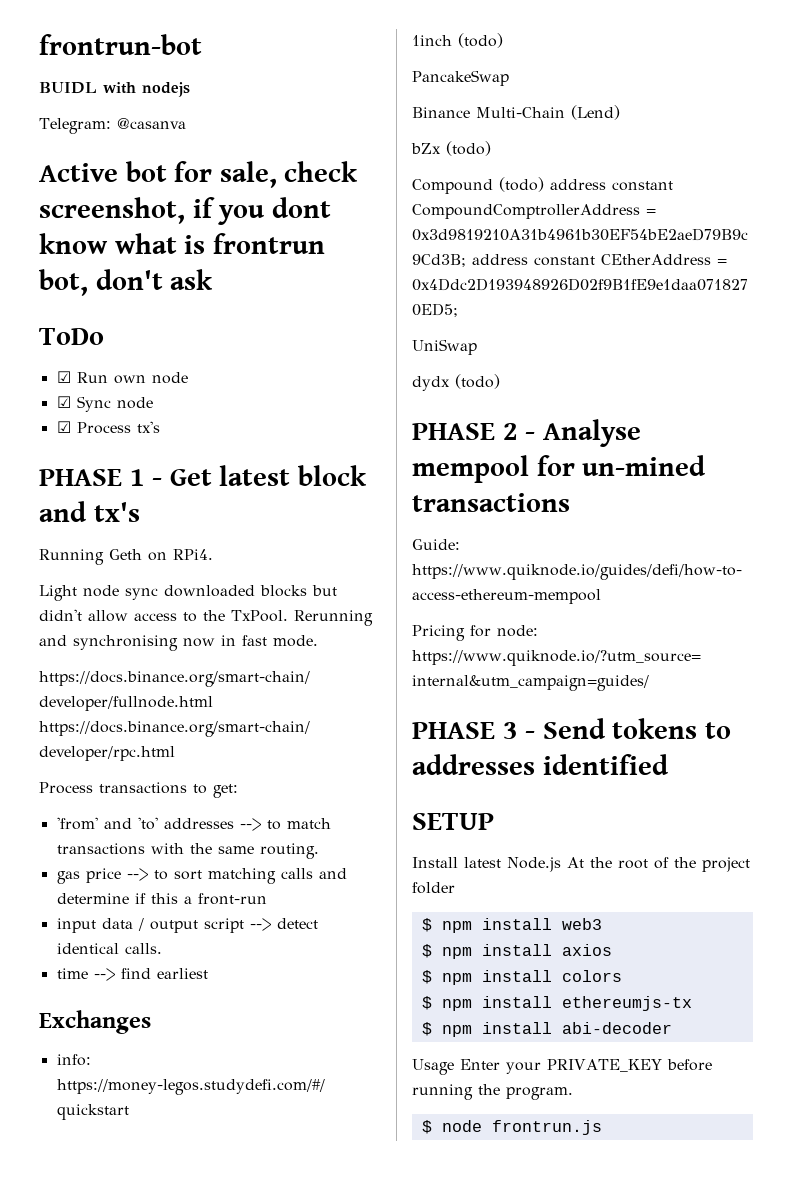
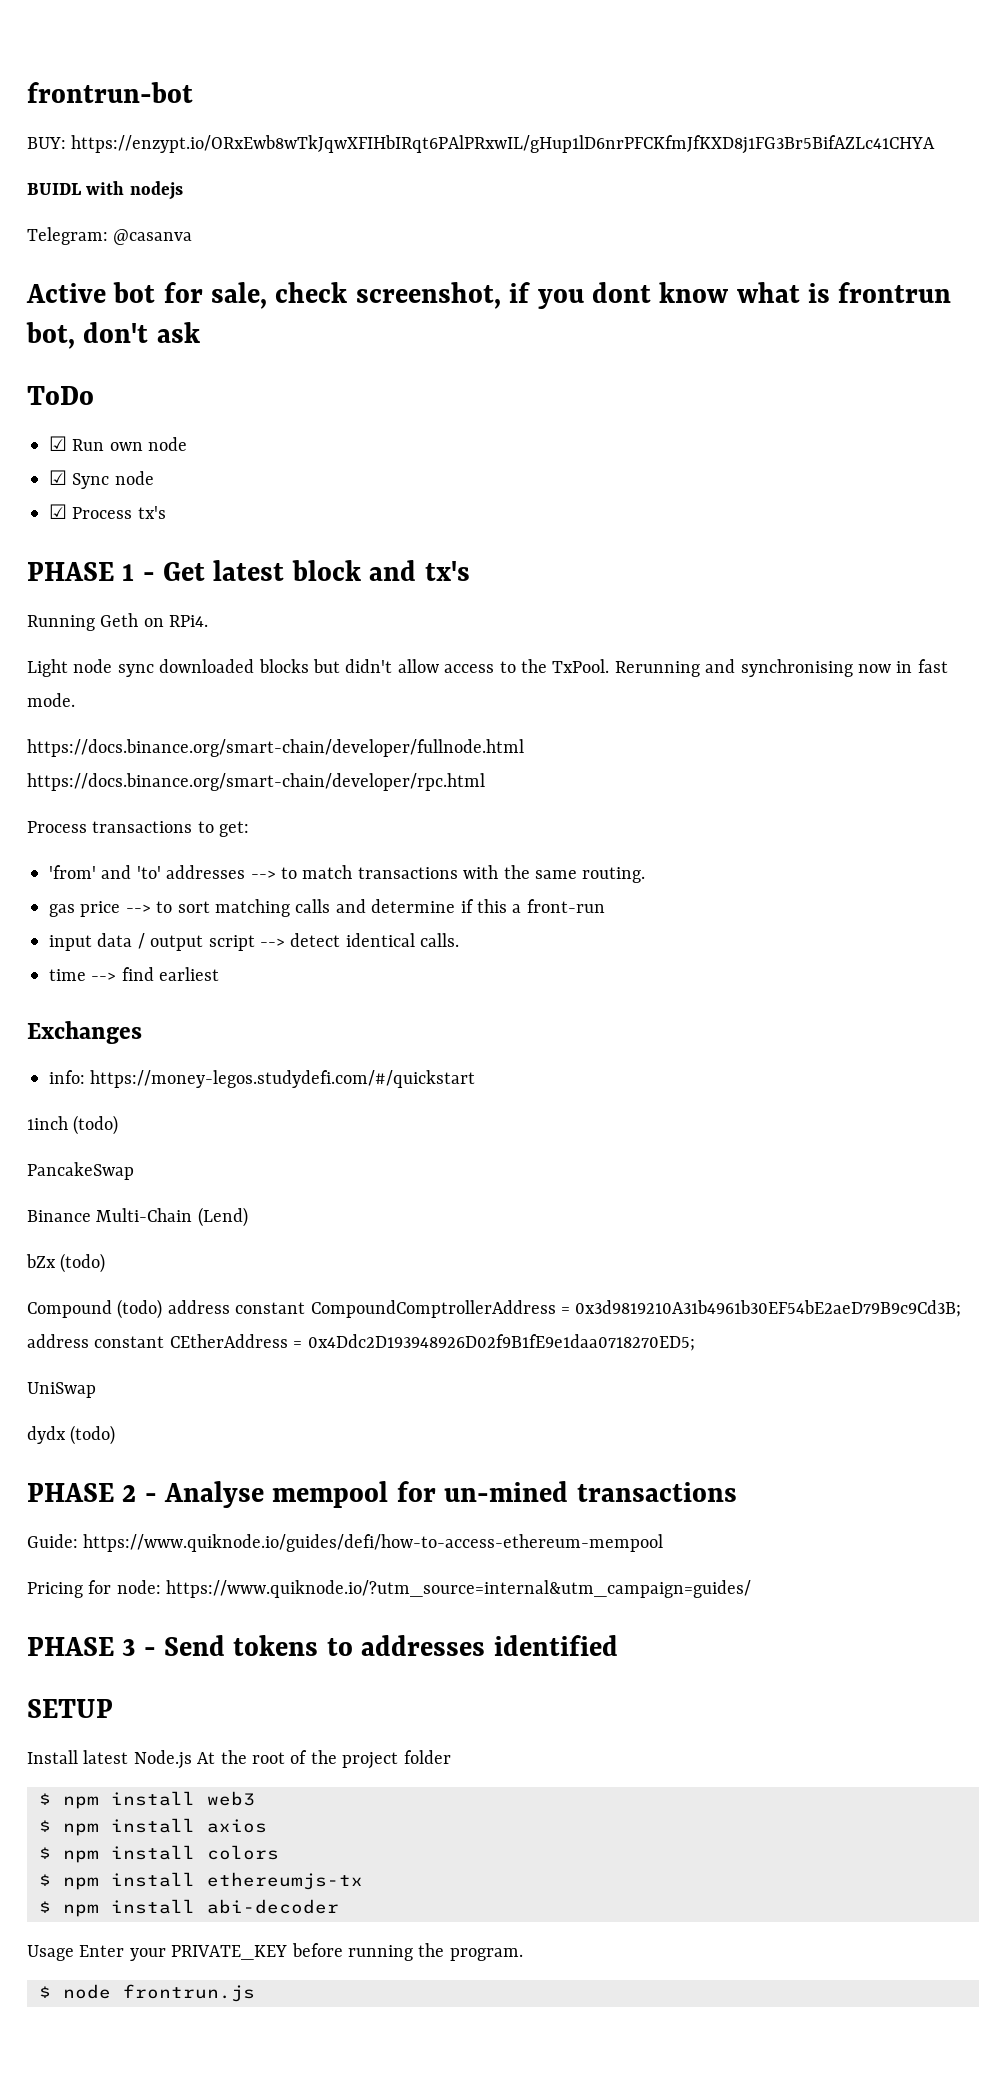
(202, 44) none -> [27,135,936,154] // BUY: https://enzypt.io/ORxEwb8wTkJqwXFIHbIRqt6PAlPRxwIL/gHup1lD6nrPFCKfmJfKXD8j1FG3Br5BifAZLc41CHYA

